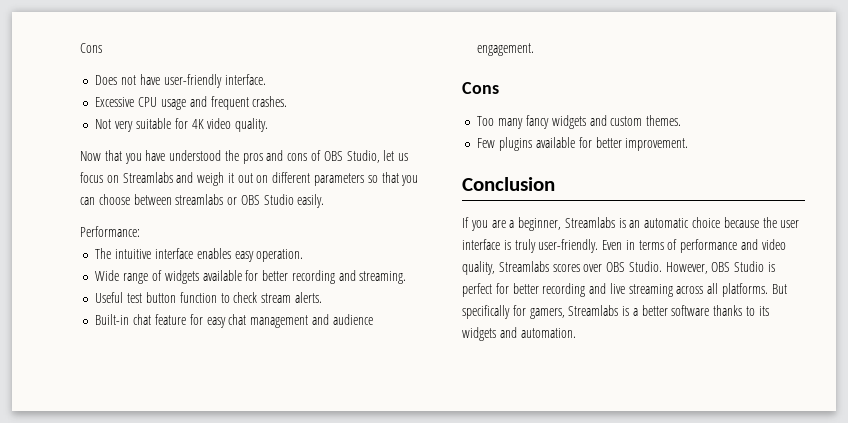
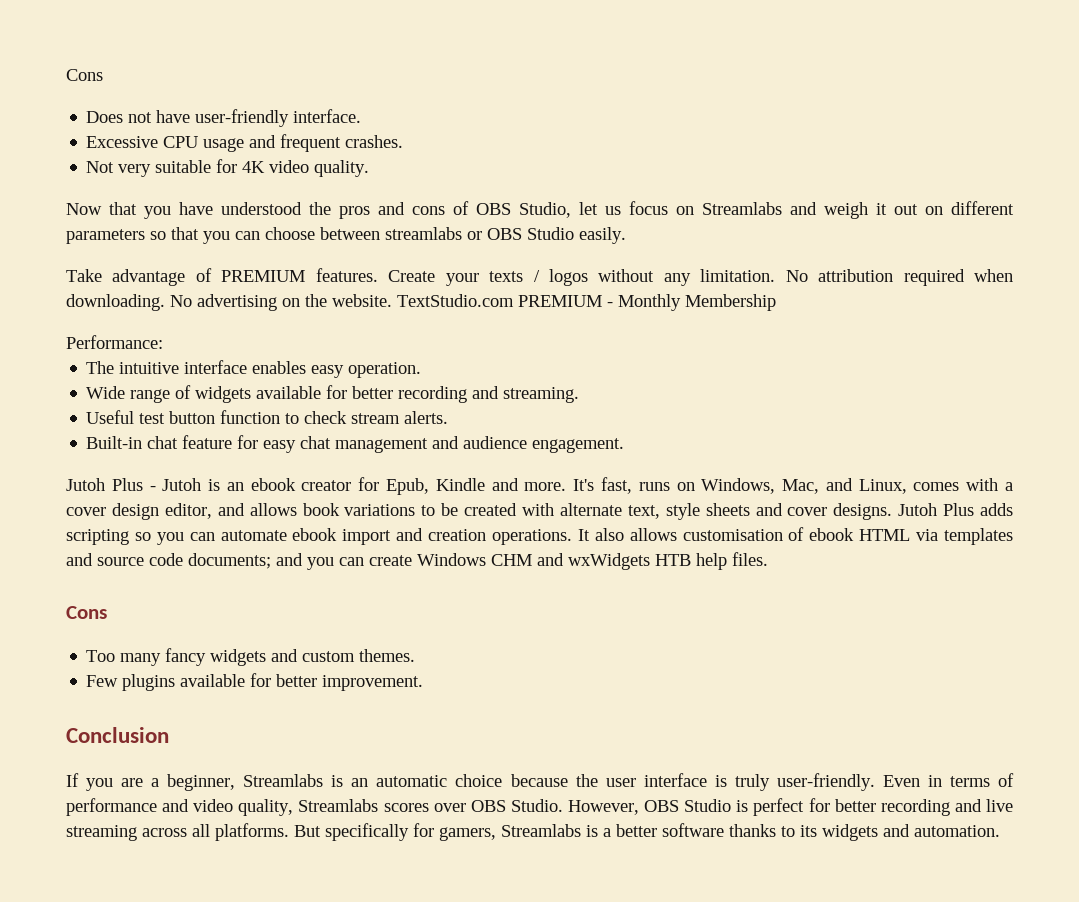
(325, 201) none -> [66,268,1013,286] [66,294,776,311] // Take advantage of PREMIUM features. Create your texts / logos without any limitation. No attribution required when downloading. No advertising on the website. TextStudio.com PREMIUM - Monthly Membership
(535, 49) none -> [66,477,1013,495] [66,503,1013,520] [66,527,1014,545] [66,552,768,570] // Jutoh Plus - Jutoh is an ebook creator for Epub, Kindle and more. It's fast, runs on Windows, Mac, and Linux, comes with a cover design editor, and allows book variations to be created with alternate text, style sheets and cover designs. Jutoh Plus adds scripting so you can automate ebook import and creation operations. It also allows customisation of ebook HTML via templates and source code documents; and you can create Windows CHM and wxWidgets HTB help files.

